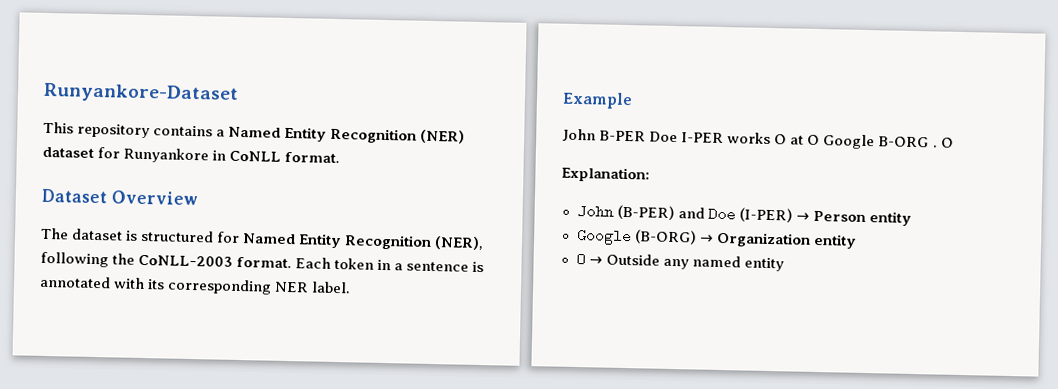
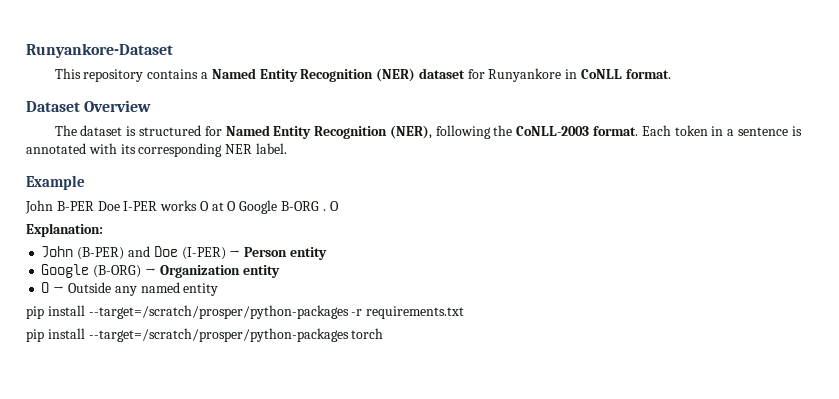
(784, 264) none -> [26,305,465,319] [26,328,384,342] // pip install --target=/scratch/prosper/python-packages -r requirements.txt // pip install --target=/scratch/prosper/python-packages torch

